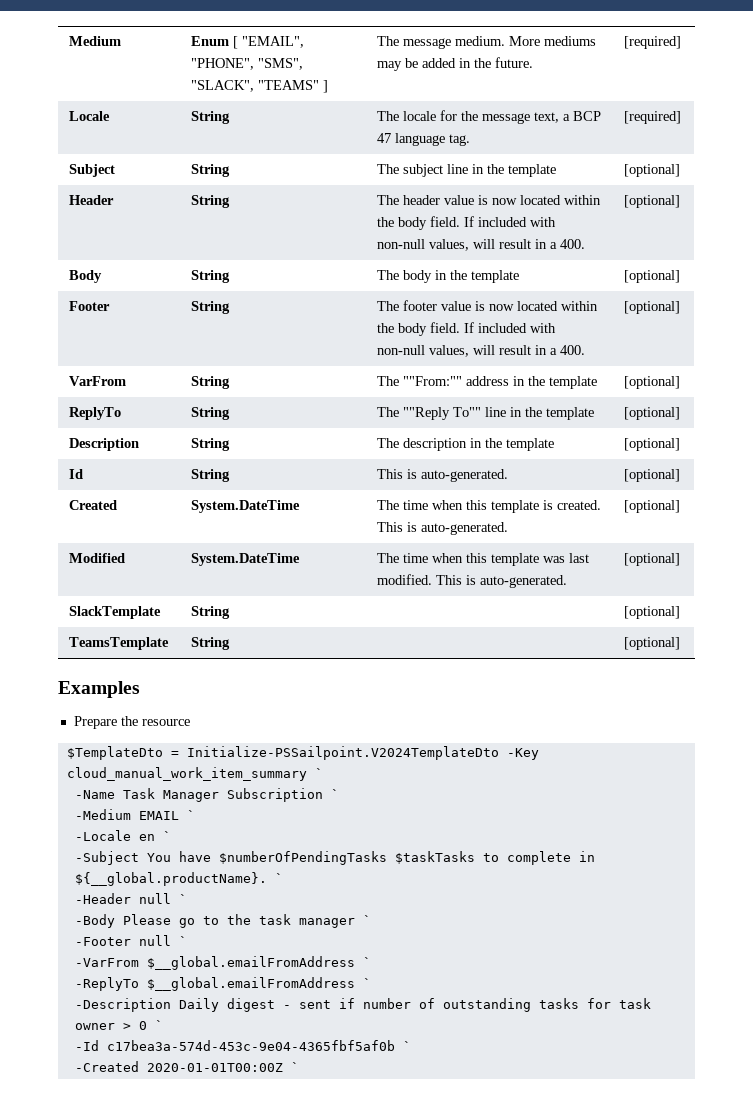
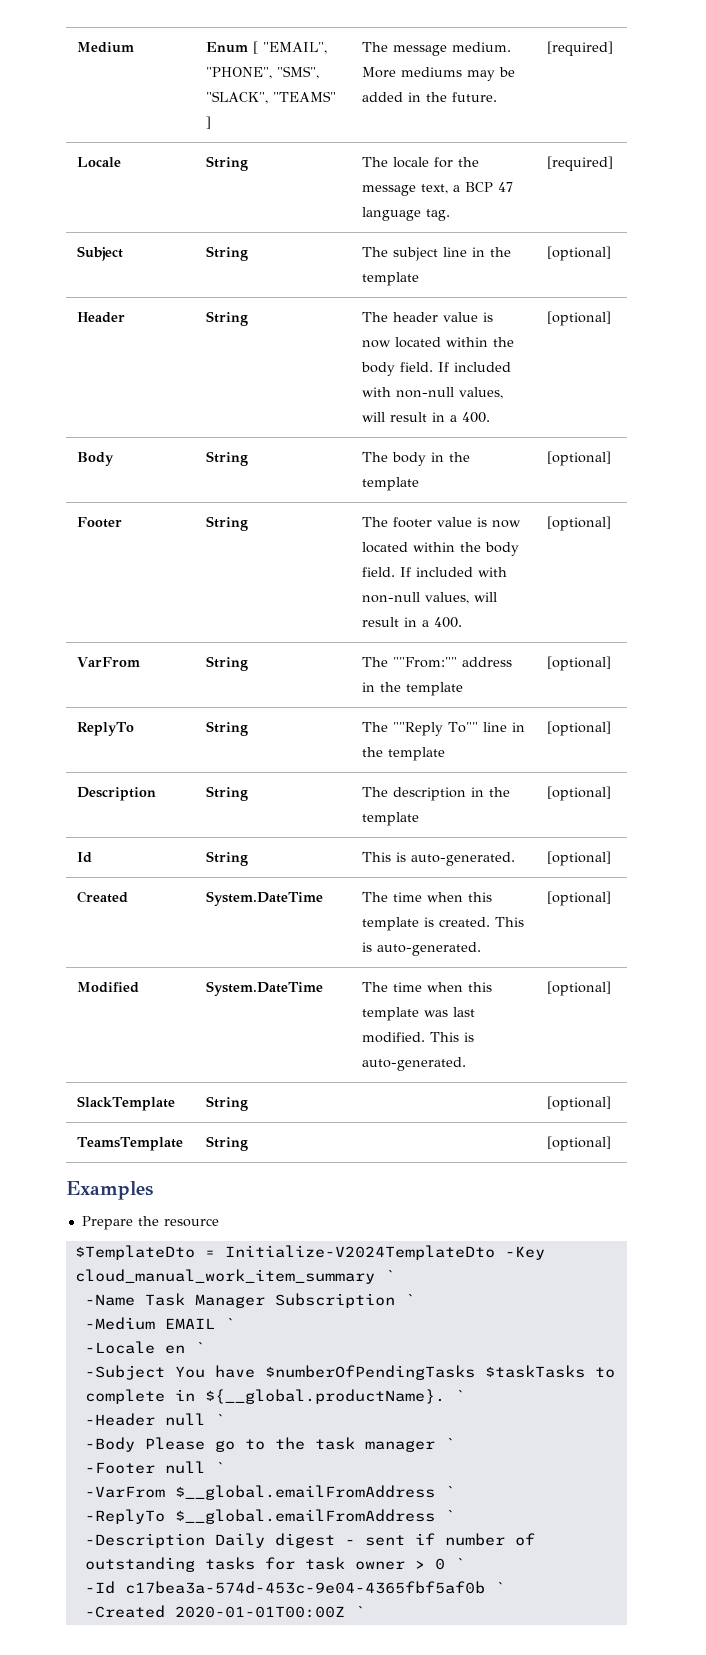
[186,746,499,760] Initialize-PSSailpoint.V2024TemplateDto -> [224,1245,495,1260] Initialize-V2024TemplateDto

